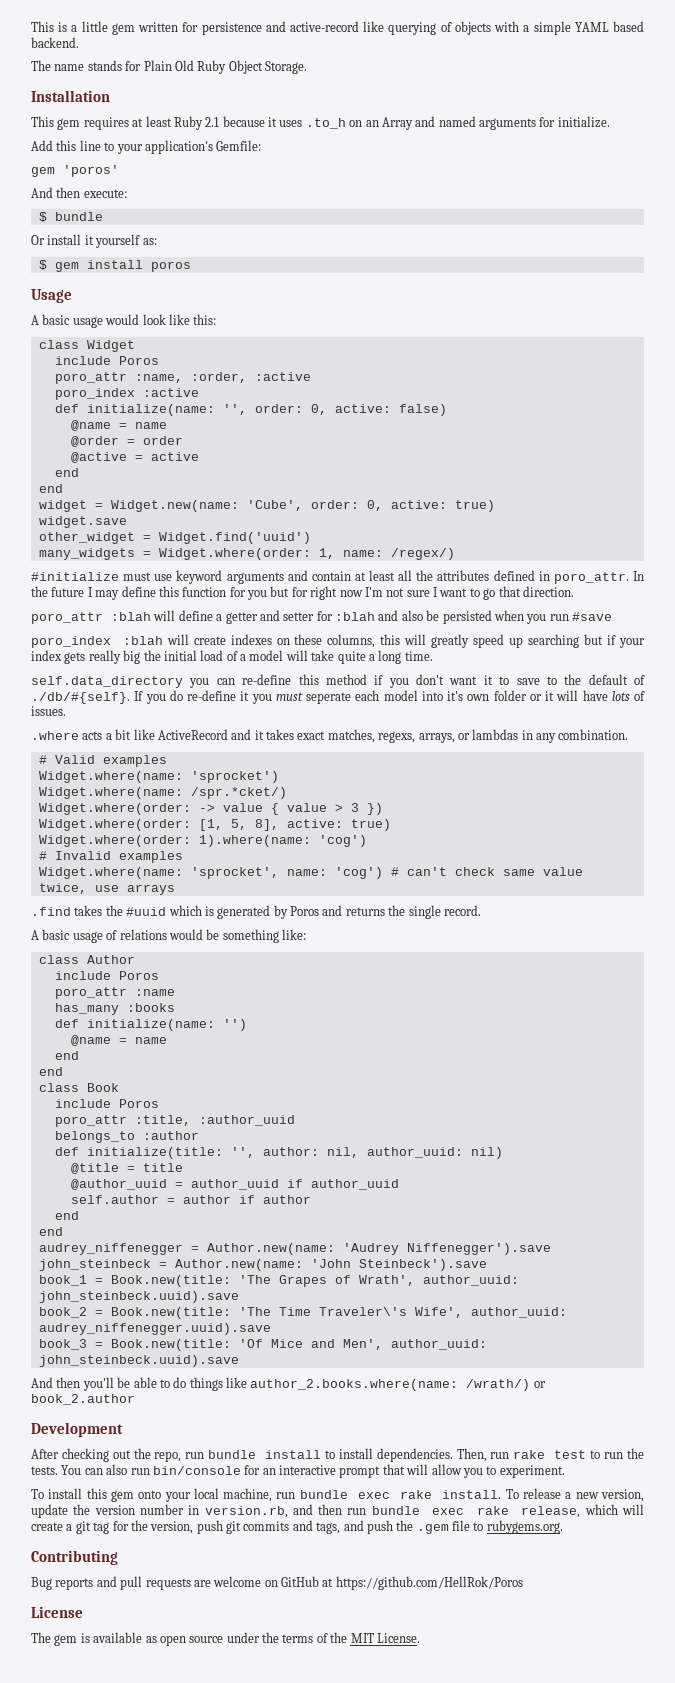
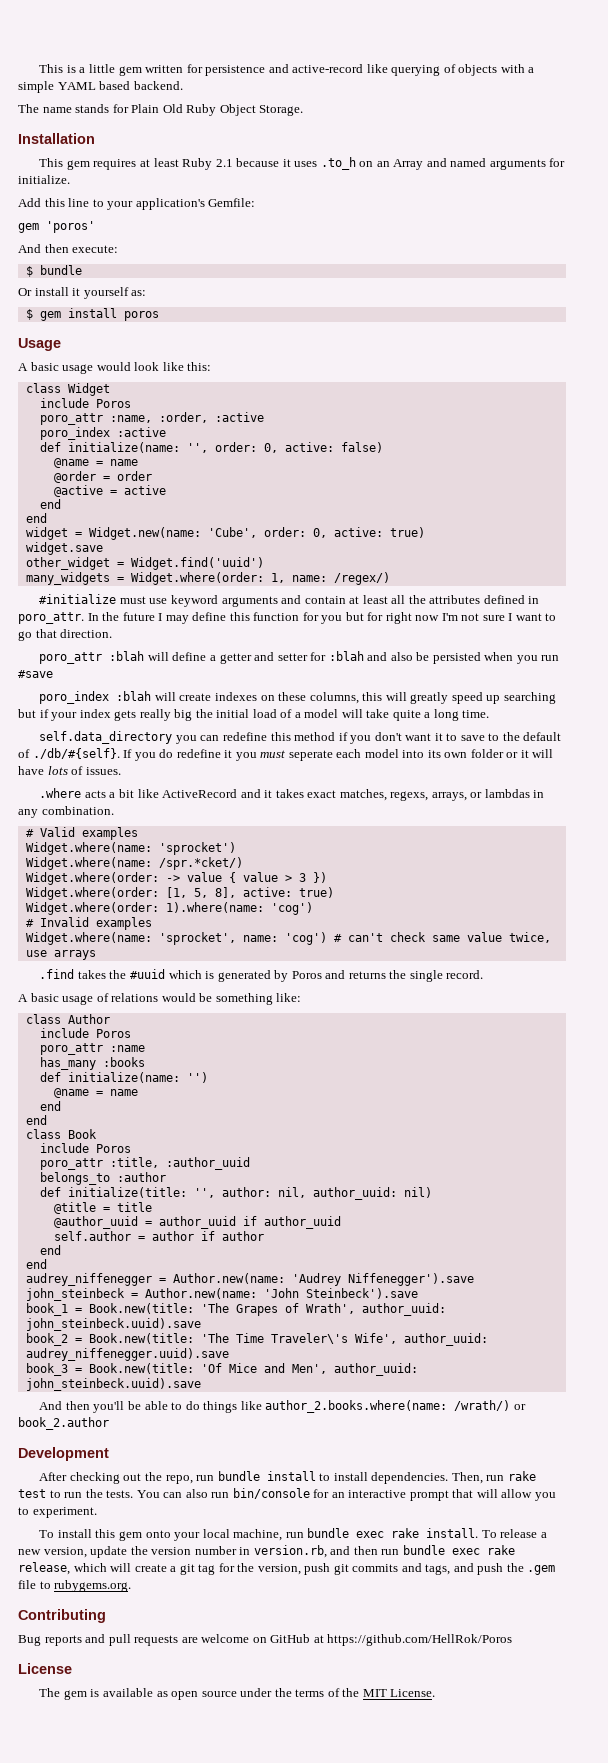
[242,674,292,685] re-define -> [222,732,267,741] redefine
[187,690,236,701] re-define -> [176,749,221,758] redefine
[447,691,463,701] it's -> [427,750,441,758] its

